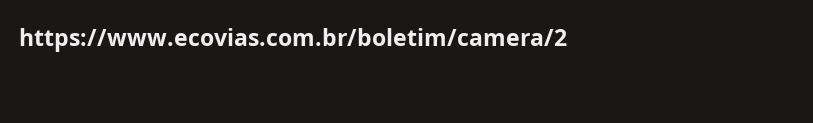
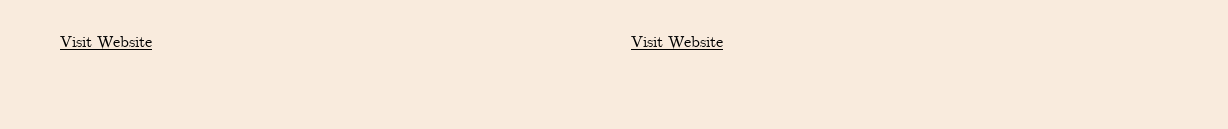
[19,28,567,52] https://www.ecovias.com.br/boletim/camera/2 -> [60,36,152,50] [631,36,723,50] Visit Website // Visit Website

